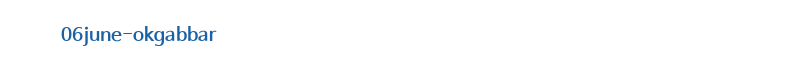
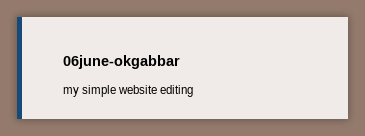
(217, 36) none -> [63,85,194,97] // my simple website editing

